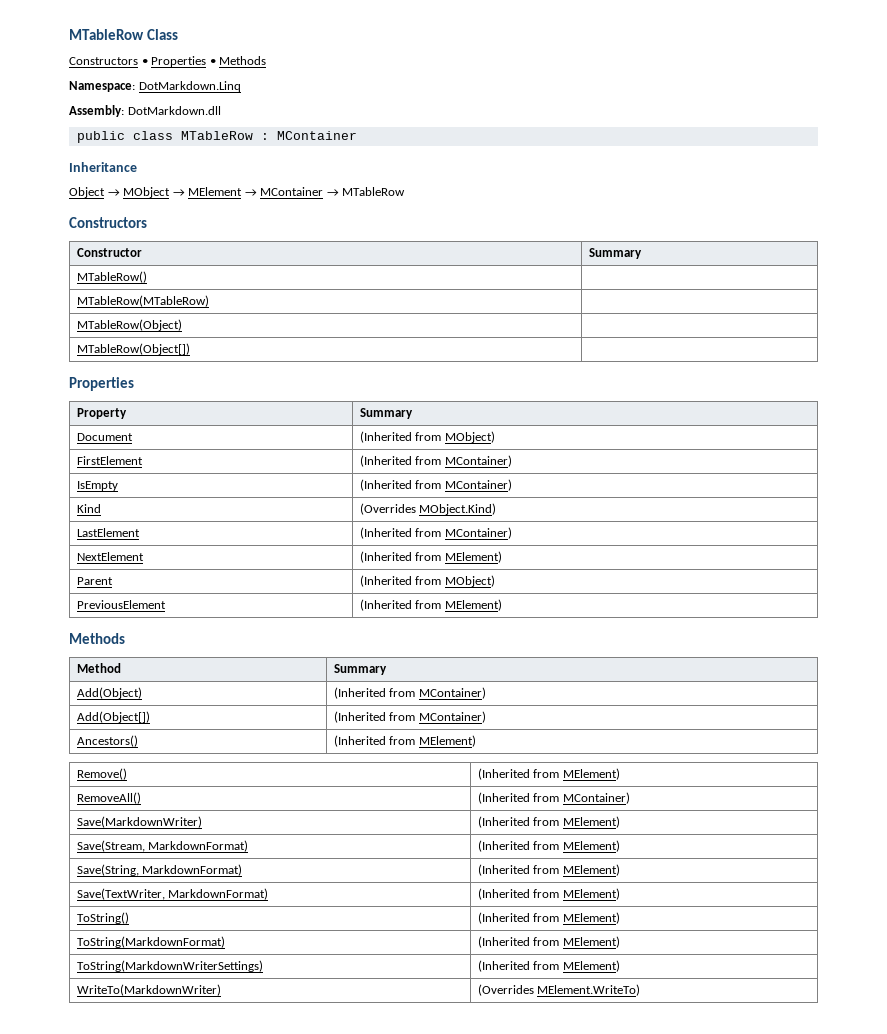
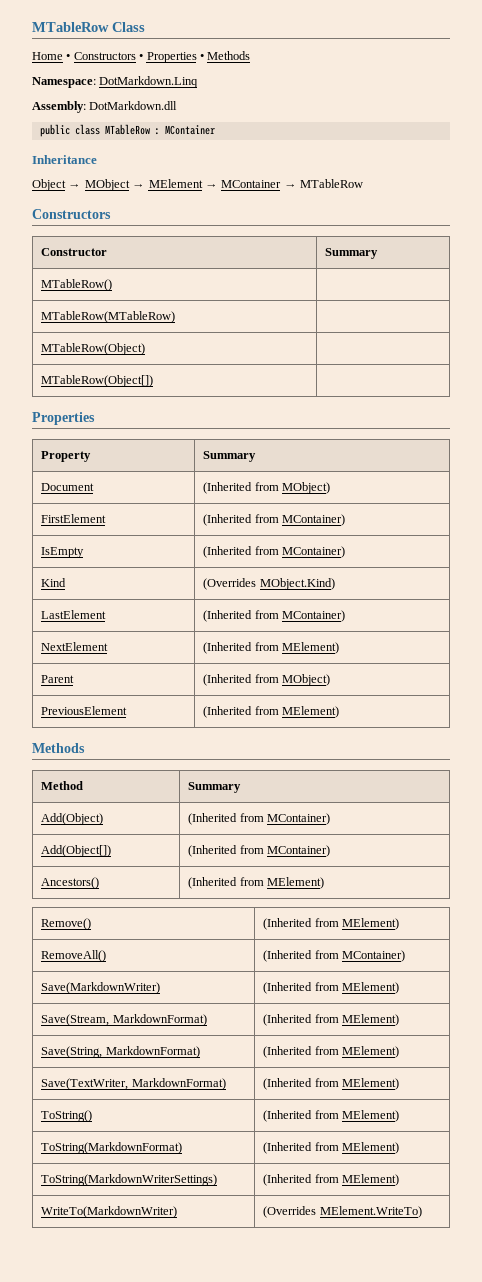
(179, 34) none -> [32,52,71,60] Home •

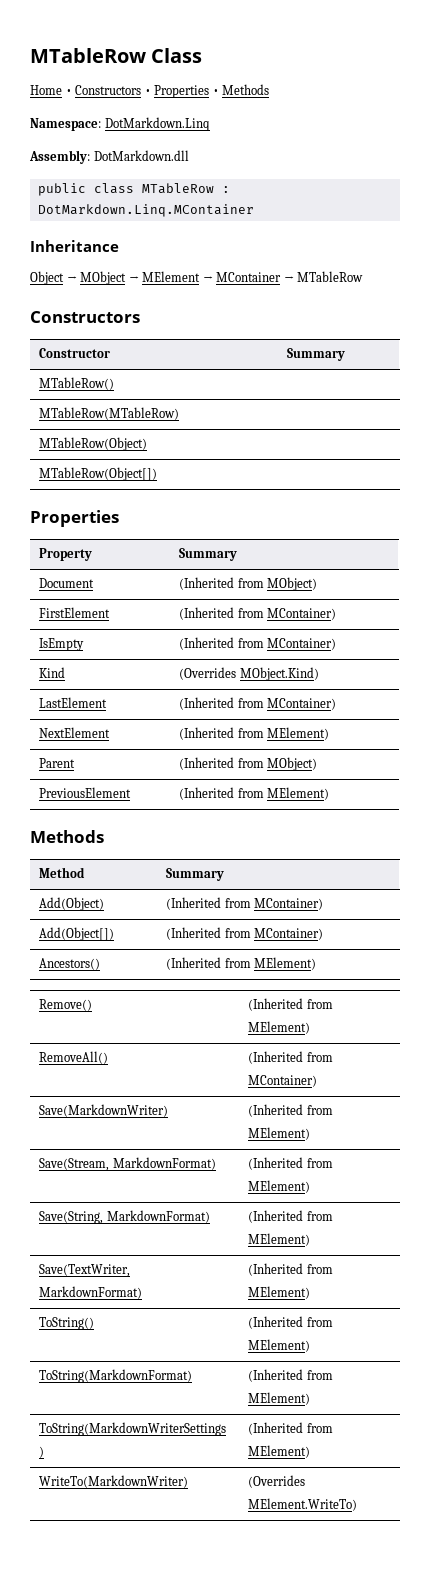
[164,125,215,135] MContainer -> [37,204,254,217] DotMarkdown.Linq.MContainer

